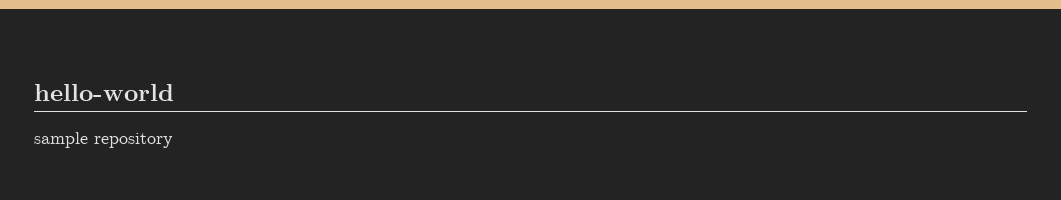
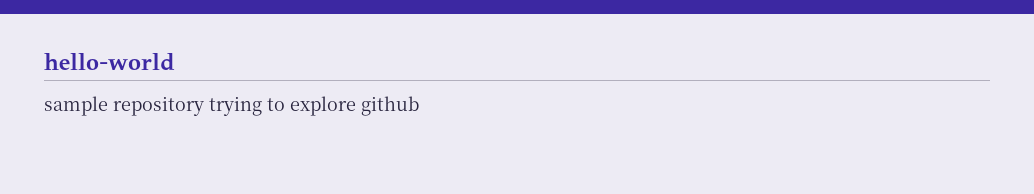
(173, 140) none -> [209,96,419,116] trying to explore github

